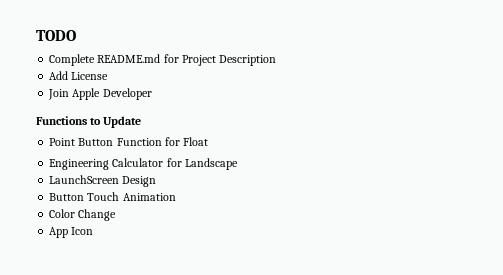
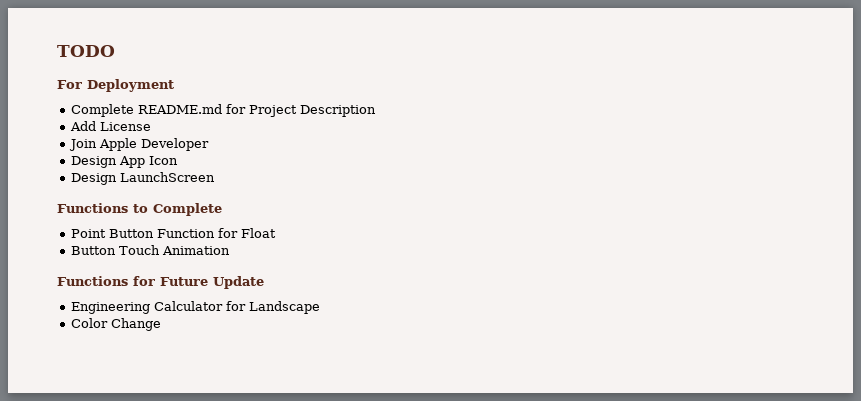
(76, 35) none -> [57,79,174,92] // For Deployment
(152, 94) none -> [70,156,178,168] [70,172,215,185] // Design App Icon // Design LaunchScreen
[103,116,142,128] Update -> [153,203,222,216] Complete
(209, 141) none -> [70,245,230,255] [57,276,264,289] // Button Touch Animation // Functions for Future Update
[49,175,157,187] [49,192,176,201] // LaunchScreen Design // Button Touch Animation -> (320, 307) none
[49,227,94,238] // App Icon -> (161, 324) none

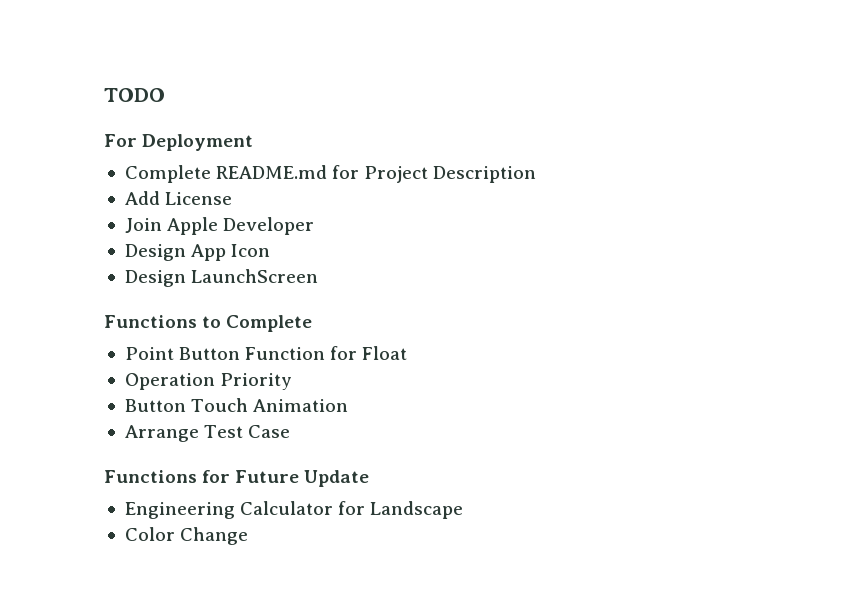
(276, 233) none -> [124,373,293,390] // Operation Priority
(230, 250) none -> [124,425,291,442] // Arrange Test Case

